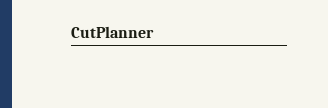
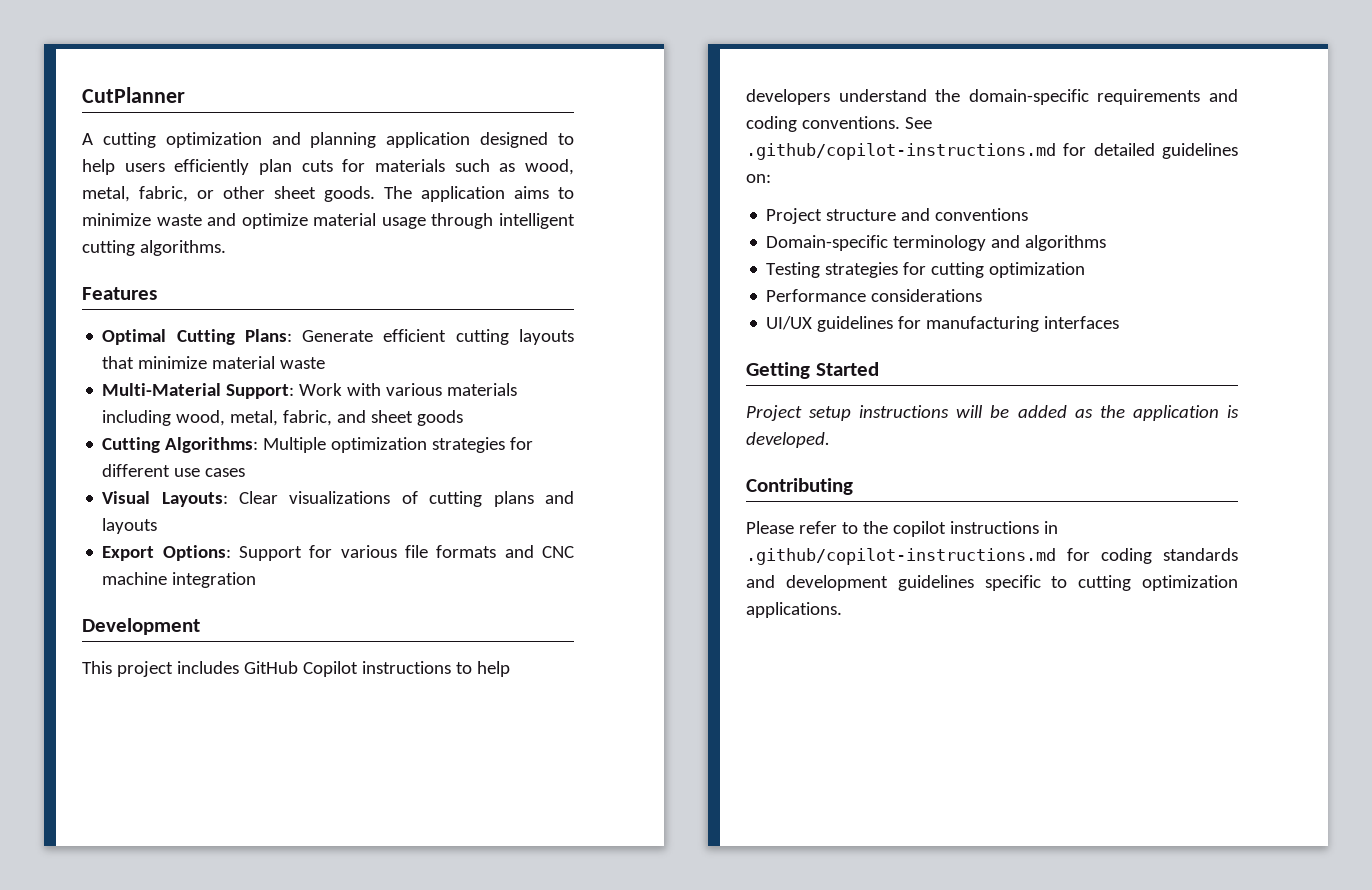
(154, 32) none -> [82,132,574,148] [82,159,574,175] [82,186,574,202] [82,213,575,229] [82,240,226,256] [82,287,157,300] [102,329,574,345] [102,356,326,369] [102,383,518,399] [102,410,464,426] [102,437,534,453] [102,464,246,477] [102,491,574,507] [102,518,158,534] [102,545,574,561] [102,572,257,588] [82,618,200,635] [82,661,510,677] [746,89,1238,105] [746,116,932,132] [746,143,1238,160] [746,174,771,183] [766,208,1029,224] [766,235,1107,251] [766,262,1086,278] [766,289,983,302] [766,316,1120,332] [746,362,879,379] [746,405,1239,421] [746,432,830,448] [746,478,853,495] [746,521,1058,537] [746,548,1238,565] [746,575,1238,591] [746,602,842,618] // A cutting optimization and planning application designed to help users efficiently plan cuts for materials such as wood, metal, fabric, or other sheet goods. The application aims to minimize waste and optimize material usage through intelligent cutting algorithms. // Features // Optimal Cutting Plans: Generate efficient cutting layouts that minimize material waste // Multi-Material Support: Work with various materials including wood, metal, fabric, and sheet goods // Cutting Algorithms: Multiple optimization strategies for different use cases // Visual Layouts: Clear visualizations of cutting plans and layouts // Export Options: Support for various file formats and CNC machine integration // Development // This project includes GitHub Copilot instructions to help developers understand the domain-specific requirements and coding conventions. See .github/copilot-instructions.md for detailed guidelines on: // Project structure and conventions // Domain-specific terminology and algorithms // Testing strategies for cutting optimization // Performance considerations // UI/UX guidelines for manufacturing interfaces // Getting Started // Project setup instructions will be added as the application is developed. // Contributing // Please refer to the copilot instructions in .github/copilot-instructions.md for coding standards and development guidelines specific to cutting optimization applications.

